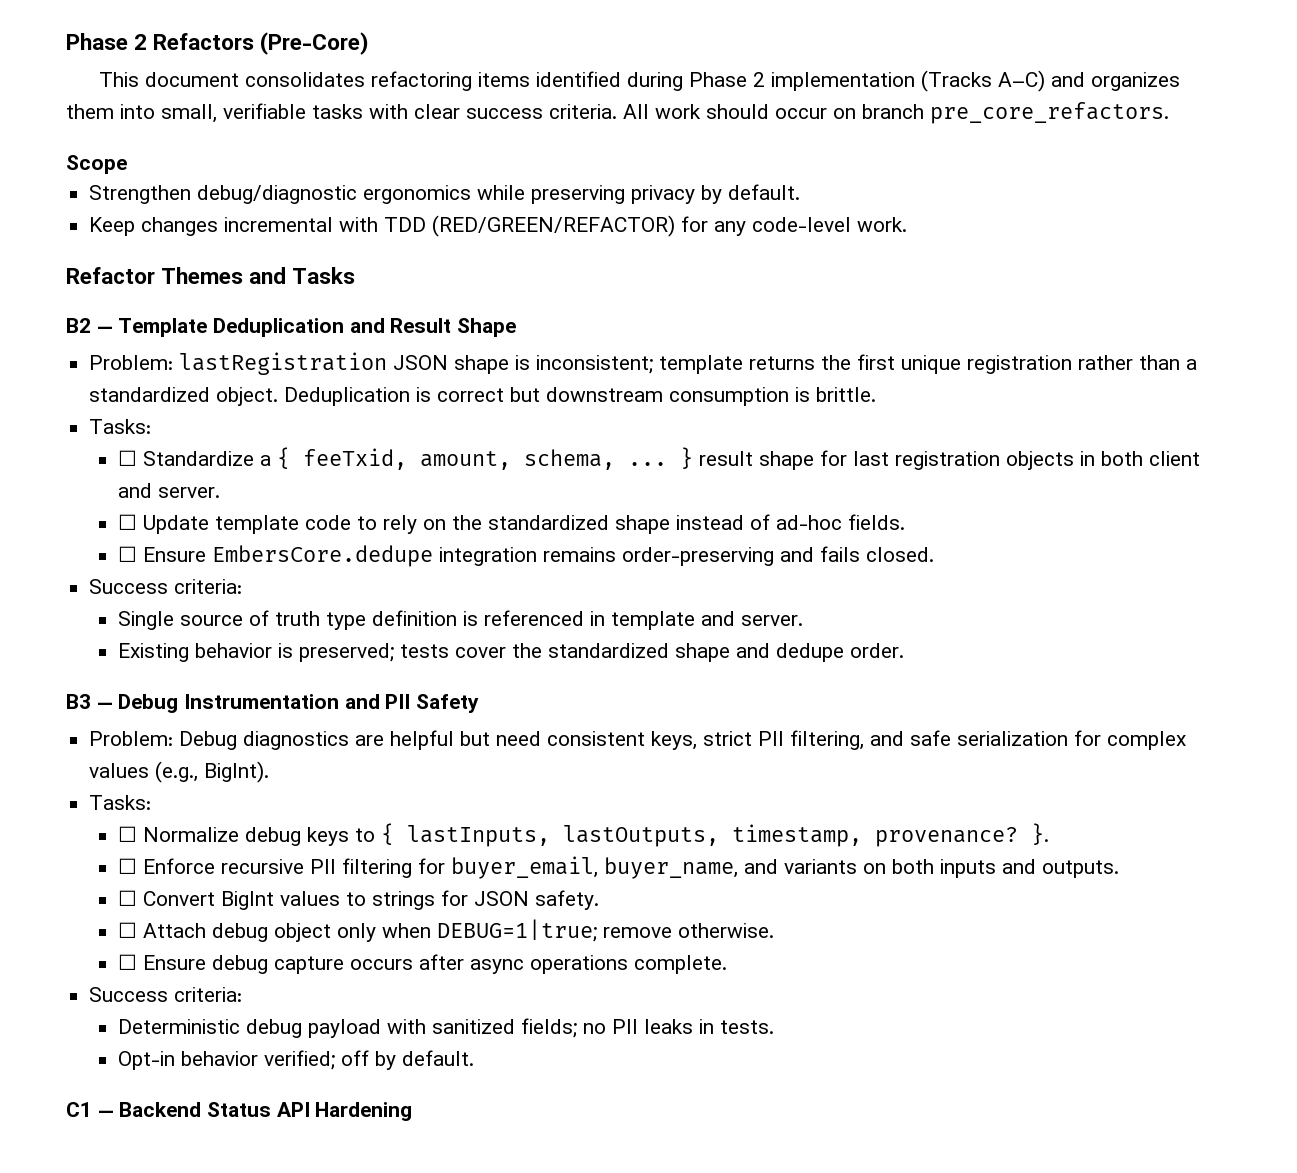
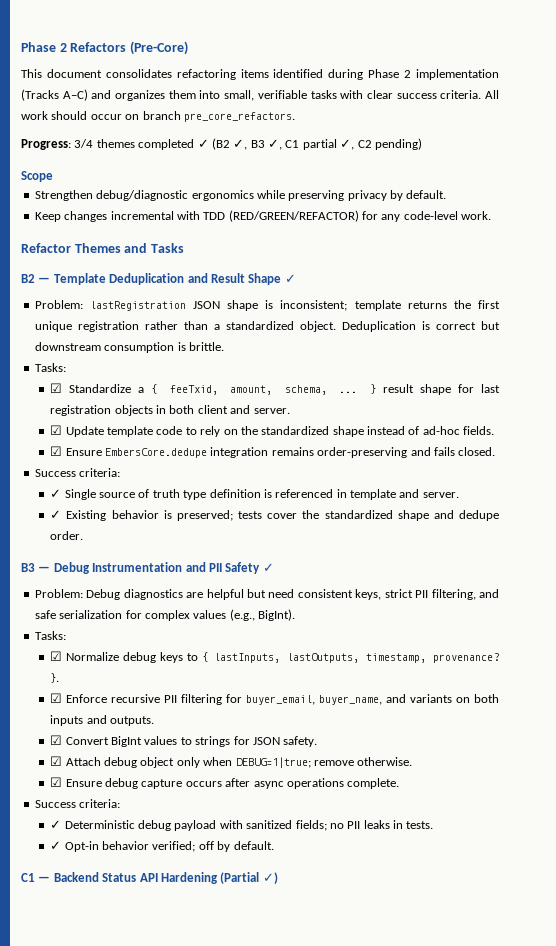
(1169, 113) none -> [21,138,422,150] // Progress: 3/4 themes completed ✓ (B2 ✓, B3 ✓, C1 partial ✓, C2 pending)
(517, 327) none -> [284,274,296,283] ✓
[117,450,137,466] ☐ -> [50,383,63,393] ☑
[117,514,137,530] ☐ -> [50,425,63,435] ☑
[117,546,137,562] ☐ -> [50,446,63,456] ☑
(243, 586) none -> [50,489,62,498] ✓
(803, 620) none -> [50,510,62,519] ✓
(480, 703) none -> [262,563,274,572] ✓
[117,826,137,842] ☐ -> [50,651,63,661] ☑
[117,858,137,874] ☐ -> [50,693,63,703] ☑
[117,890,137,906] ☐ -> [50,735,63,745] ☑
[117,922,137,938] ☐ -> [50,756,63,766] ☑
[117,954,137,970] ☐ -> [50,777,63,787] ☑
(243, 994) none -> [50,820,62,829] ✓
(774, 1027) none -> [50,841,62,850] ✓
(413, 1111) none -> [220,872,278,884] (Partial ✓)

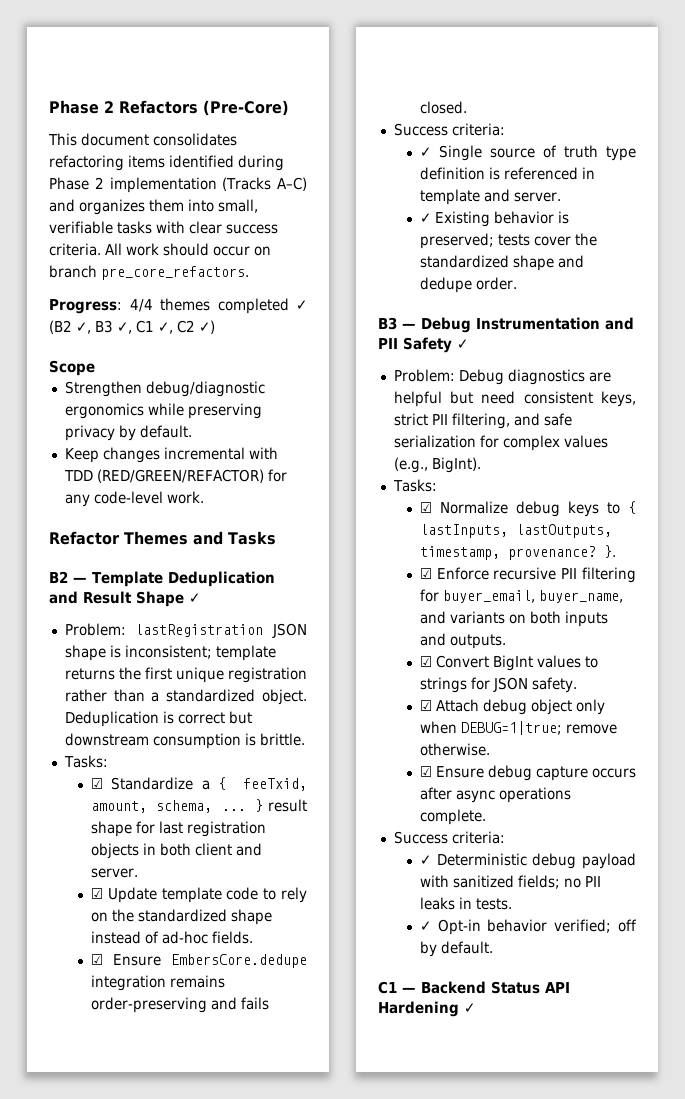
[74,139,94,148] 3/4 -> [129,299,153,312] 4/4
[302,139,337,150] partial -> (154, 326) none
[374,138,422,150] pending) -> [199,320,215,334] ✓)
[220,872,278,884] (Partial ✓) -> [464,1003,475,1013] ✓

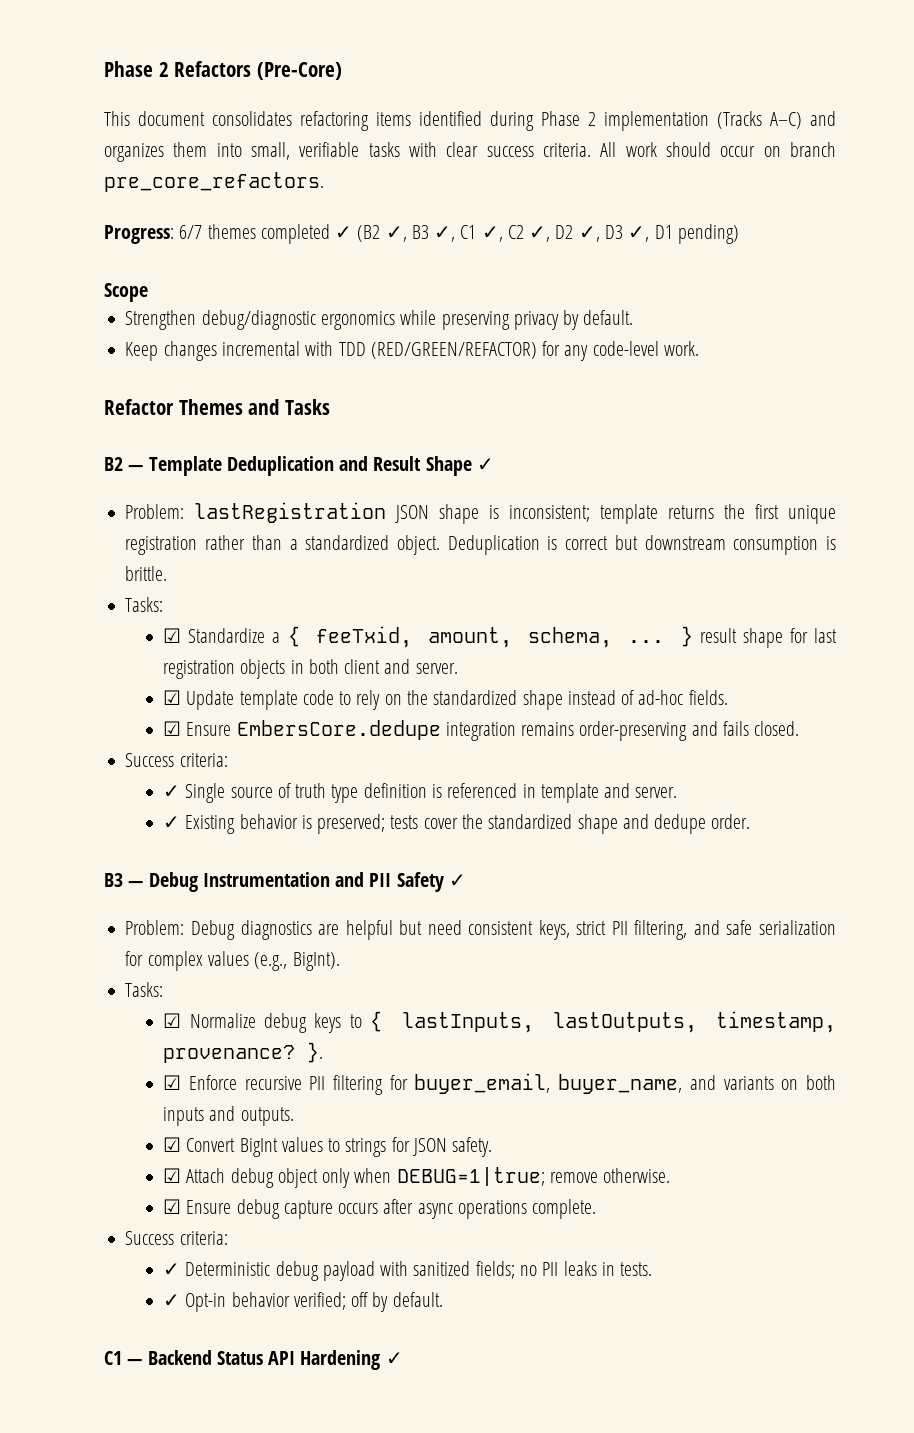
[129,299,153,312] 4/4 -> [179,225,203,239] 6/7
[199,320,215,334] ✓) -> [529,224,739,244] ✓, D2 ✓, D3 ✓, D1 pending)

